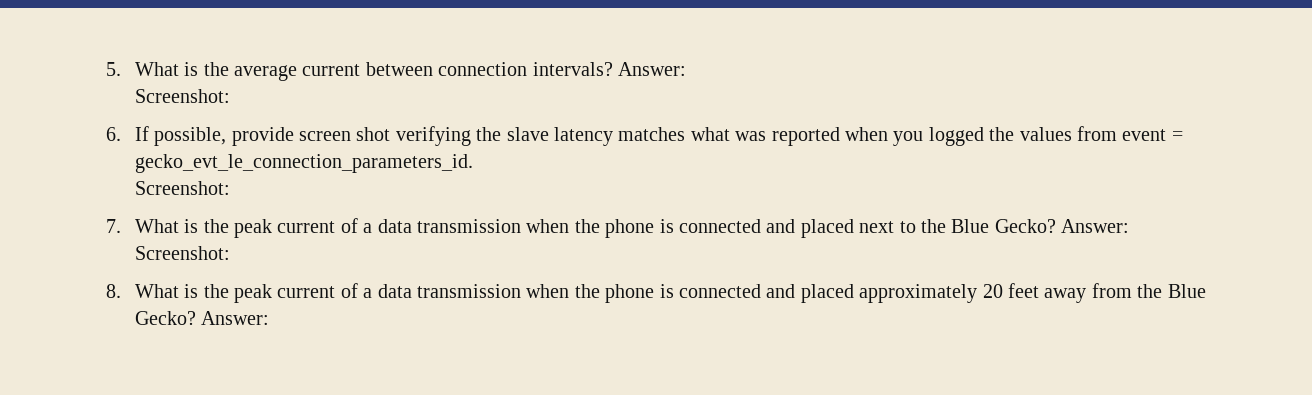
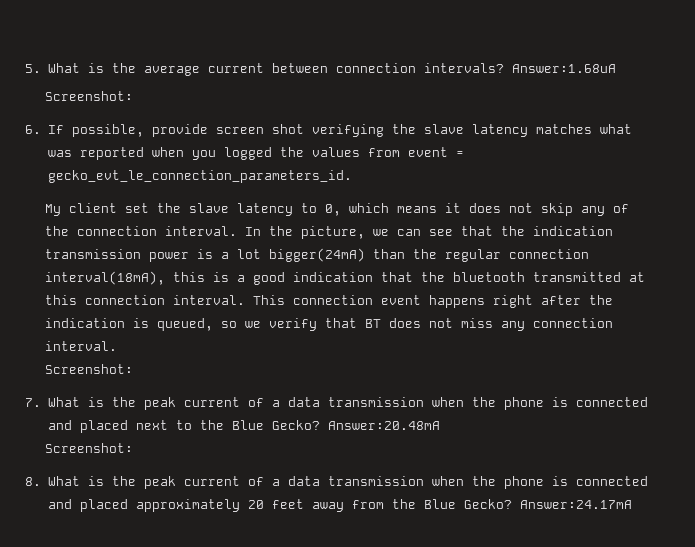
[618,62,687,76] Answer: -> [511,64,616,73] Answer:1.68uA
(473, 163) none -> [45,203,630,216] [45,226,614,239] [45,248,590,262] [45,271,646,285] [45,295,614,308] [45,318,614,331] [45,341,118,351] // My client set the slave latency to 0, which means it does not skip any of the connection interval. In the picture, we can see that the indication transmission power is a lot bigger(24mA) than the regular connection interval(18mA), this is a good indication that the bluetooth transmitted at this connection interval. This connection event happens right after the indication is queued, so we verify that BT does not miss any connection interval.
[1061,219,1130,233] Answer: -> [327,421,440,430] Answer:20.48mA
[201,311,270,325] Answer: -> [519,500,632,509] Answer:24.17mA

